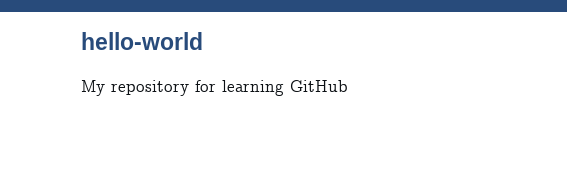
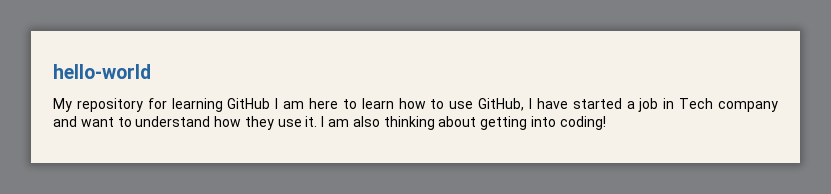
(348, 86) none -> [275,98,778,112] [53,116,606,130] I am here to learn how to use GitHub, I have started a job in Tech company and want to understand how they use it. I am also thinking about getting into coding!

